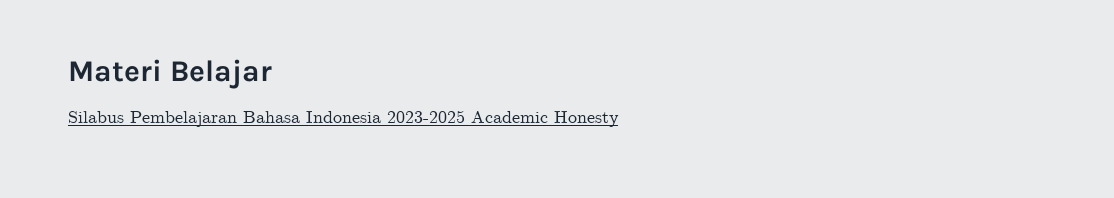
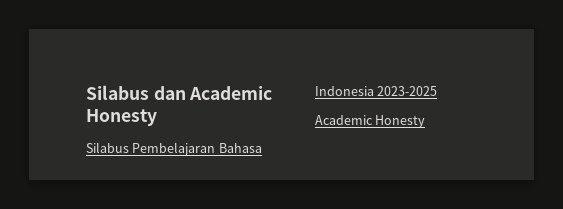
[68,59,273,89] Materi Belajar -> [86,85,273,100] [86,109,157,126] Silabus dan Academic Honesty
(465, 116) none -> (438, 91) //

